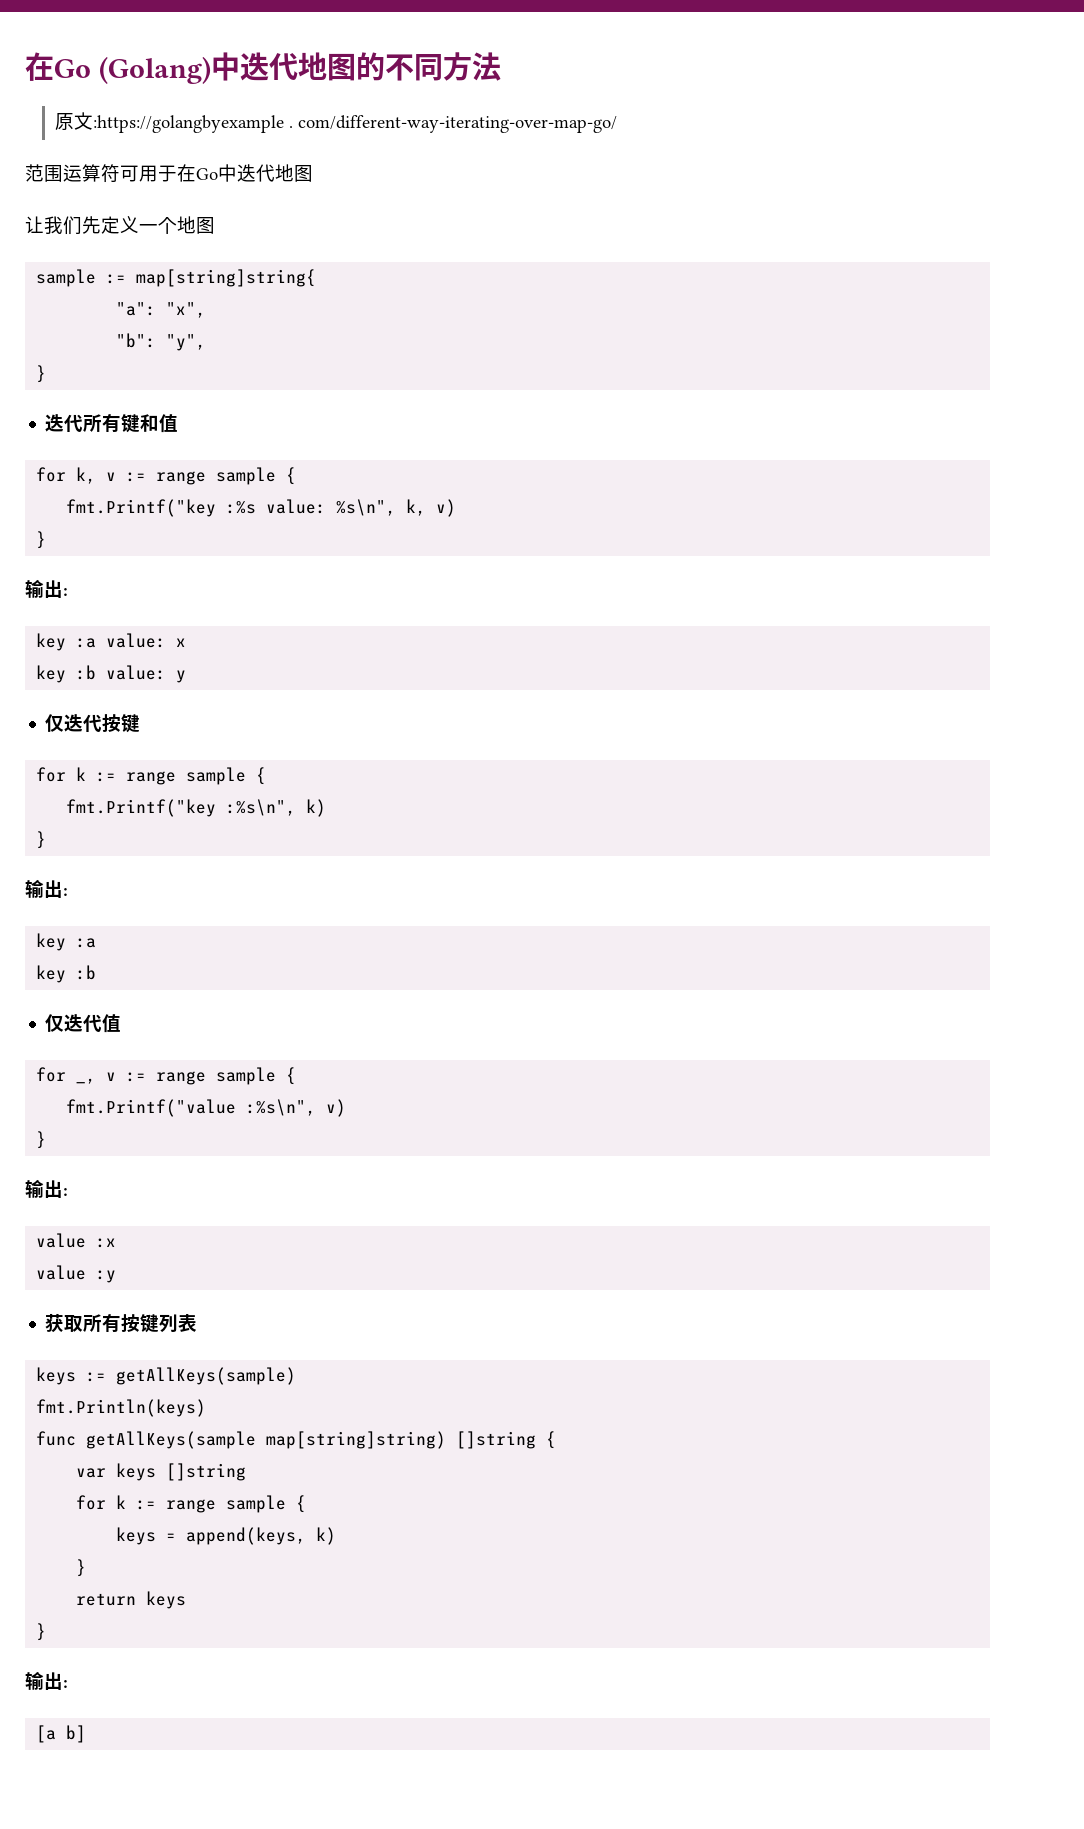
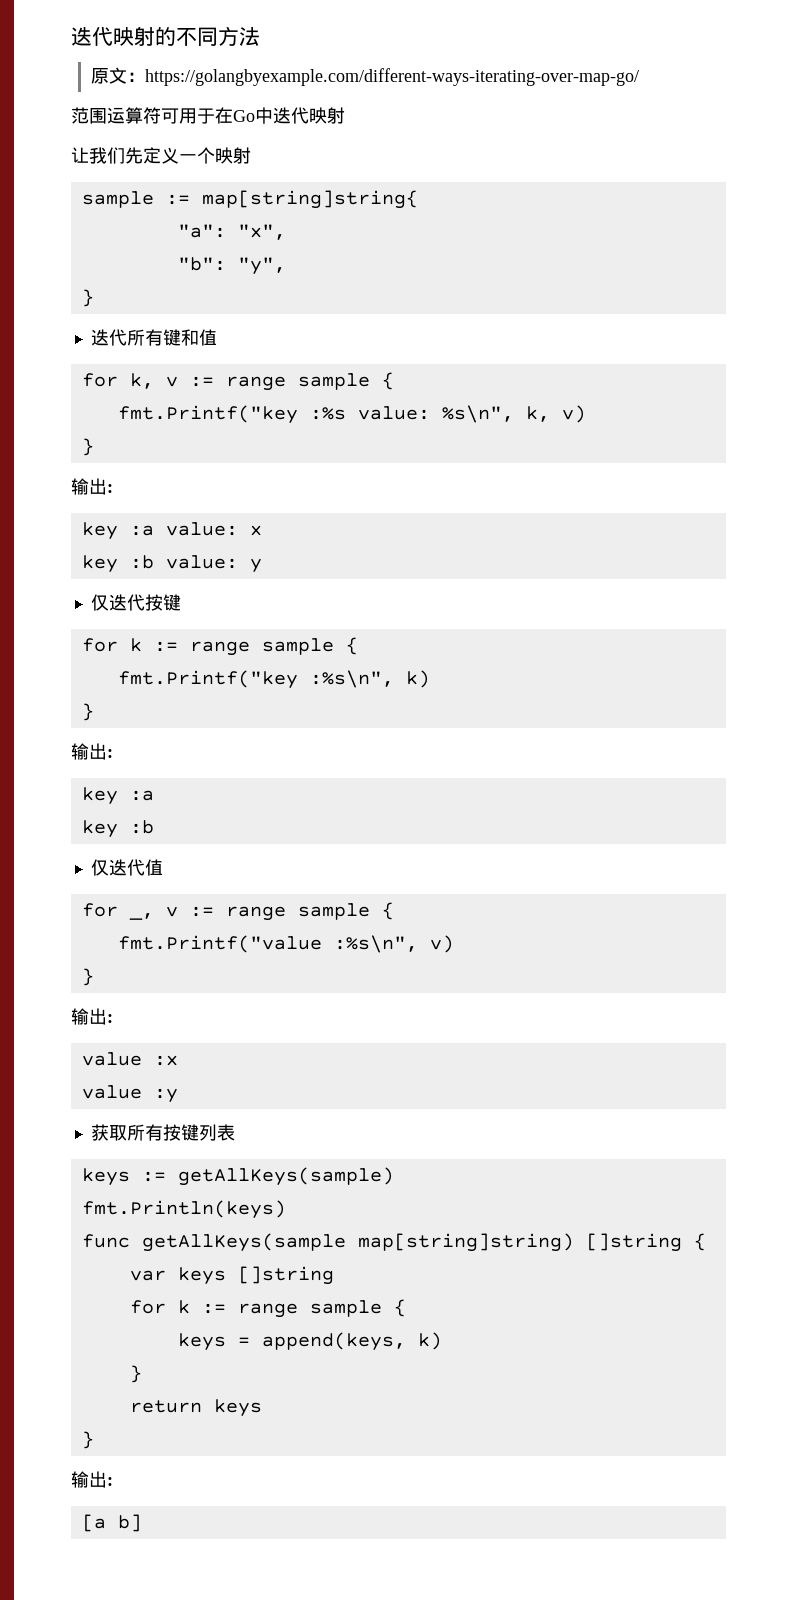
[25,52,356,84] 在Go (Golang)中迭代地图 -> [71,26,155,46] 迭代映射
[92,115,617,133] :https://golangbyexample . com/different-way-iterating-over-map-go/ -> [126,68,639,86] ：https://golangbyexample.com/different-ways-iterating-over-map-go/
[275,164,313,182] 地图 -> [309,107,345,124] 映射
[177,216,215,234] 地图 -> [215,147,251,164] 映射

